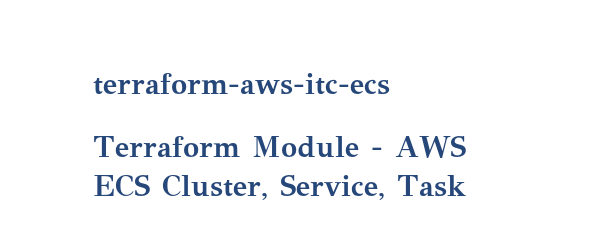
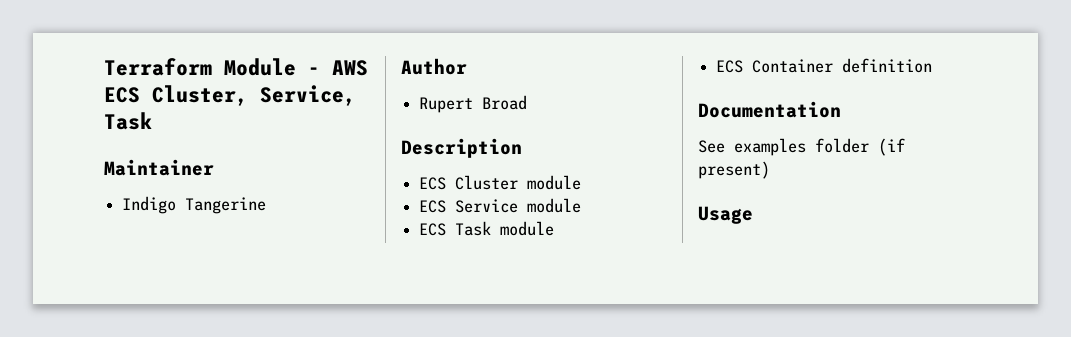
[93,73,390,95] terraform-aws-itc-ecs // -> (104, 67) none
(466, 186) none -> [104,159,214,176] [122,196,267,214] [401,58,467,75] [419,95,528,113] [401,138,522,158] [419,175,582,190] [419,198,582,213] [419,221,555,236] [716,58,933,73] [698,101,841,118] [698,138,905,156] [698,161,770,179] [698,206,753,224] // Maintainer // Indigo Tangerine // Author // Rupert Broad // Description // ECS Cluster module // ECS Service module // ECS Task module // ECS Container definition // Documentation // See examples folder (if present) // Usage

